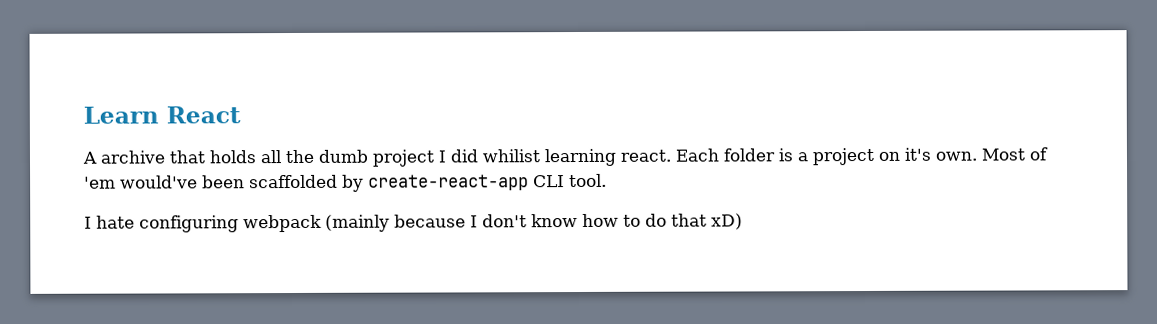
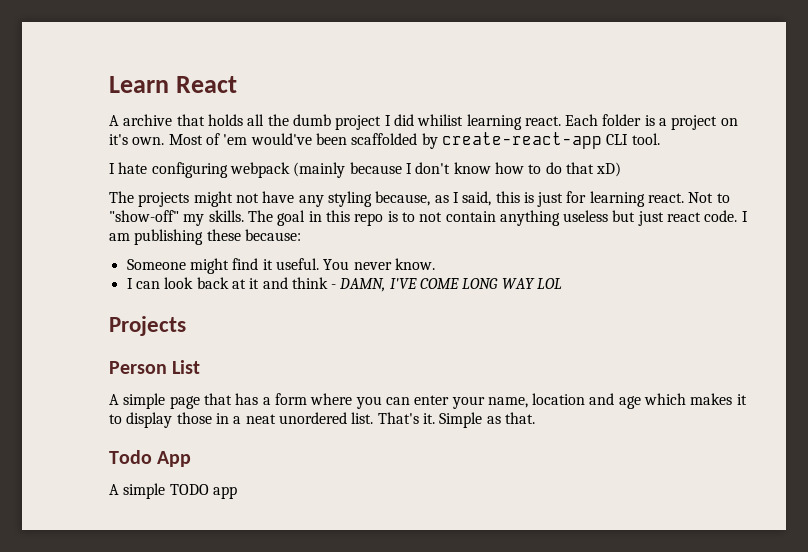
(743, 221) none -> [109,191,730,207] [109,210,748,226] [109,229,301,245] [126,258,435,274] [126,277,563,292] [109,316,186,336] [109,360,201,374] [109,393,747,409] [109,412,535,428] [109,450,192,467] [109,483,237,499] // The projects might not have any styling because, as I said, this is just for learning react. Not to "show-off" my skills. The goal in this repo is to not contain anything useless but just react code. I am publishing these because: // Someone might find it useful. You never know. // I can look back at it and think - DAMN, I'VE COME LONG WAY LOL // Projects // Person List // A simple page that has a form where you can enter your name, location and age which makes it to display those in a neat unordered list. That's it. Simple as that. // Todo App // A simple TODO app

